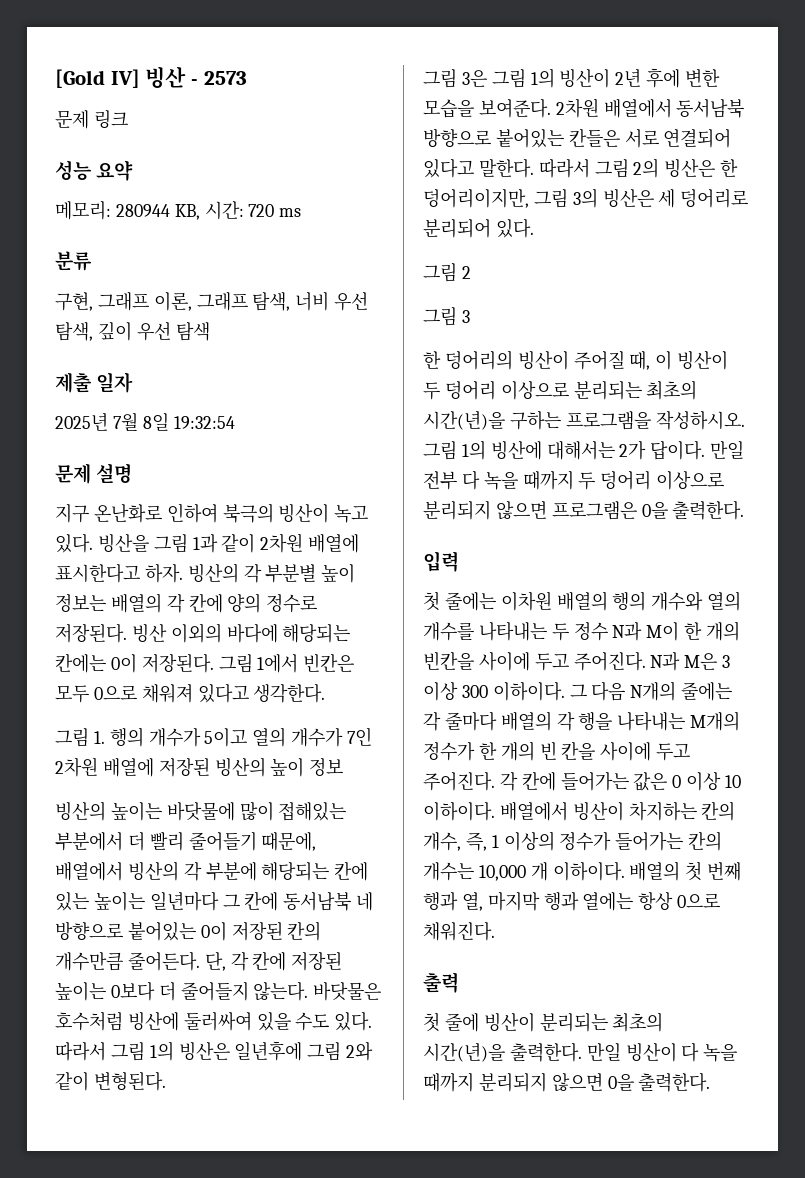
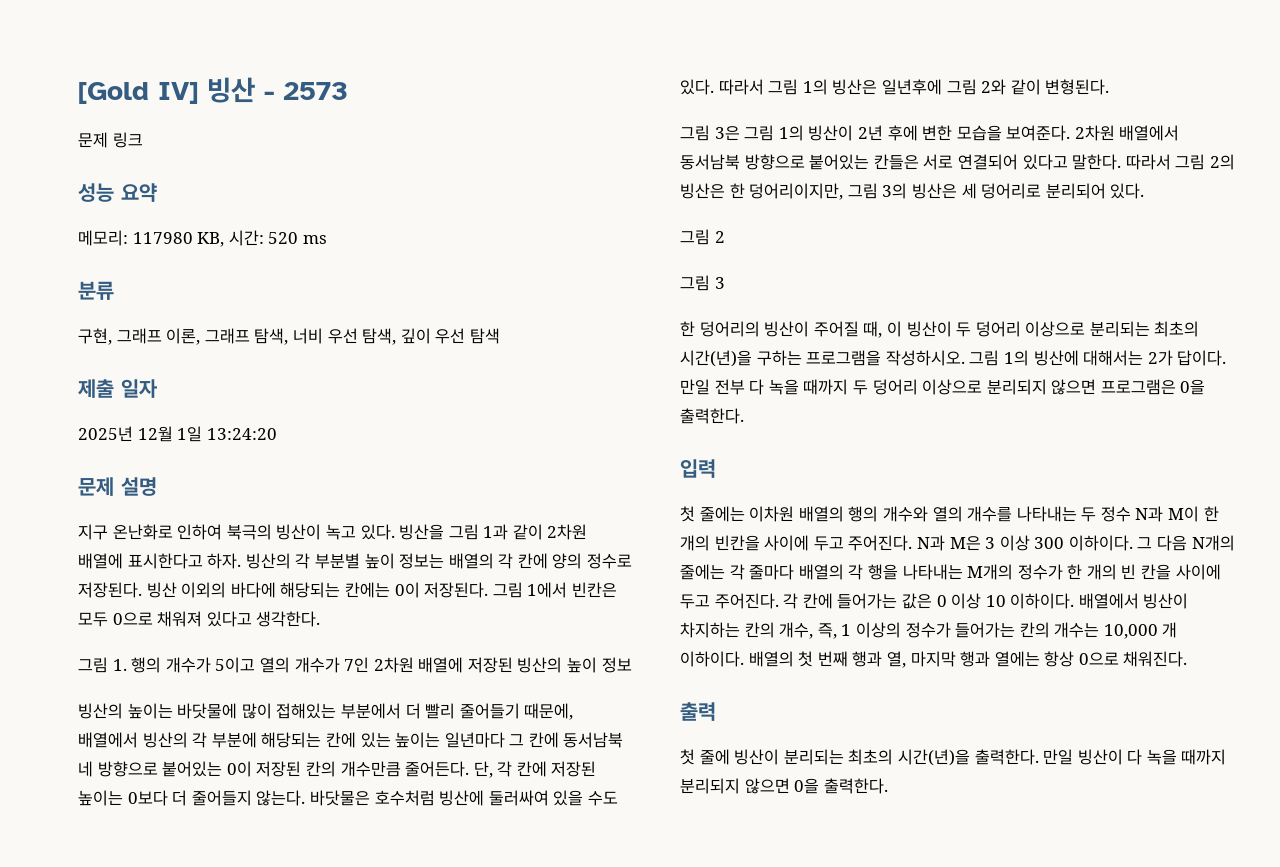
[115,204,170,217] 280944 -> [132,232,193,244] 117980
[248,204,275,217] 720 -> [268,232,299,244] 520
[112,413,235,431] 7월 8일 19:32:54 -> [137,426,277,442] 12월 1일 13:24:20

